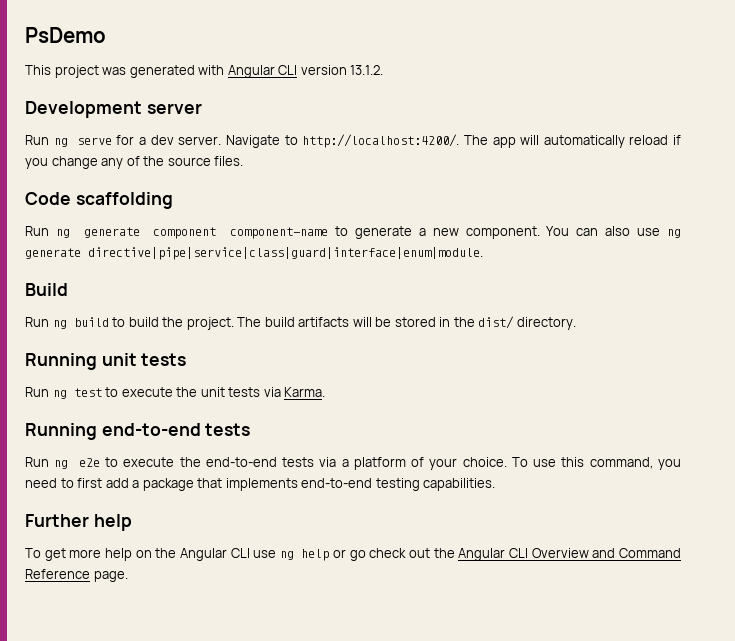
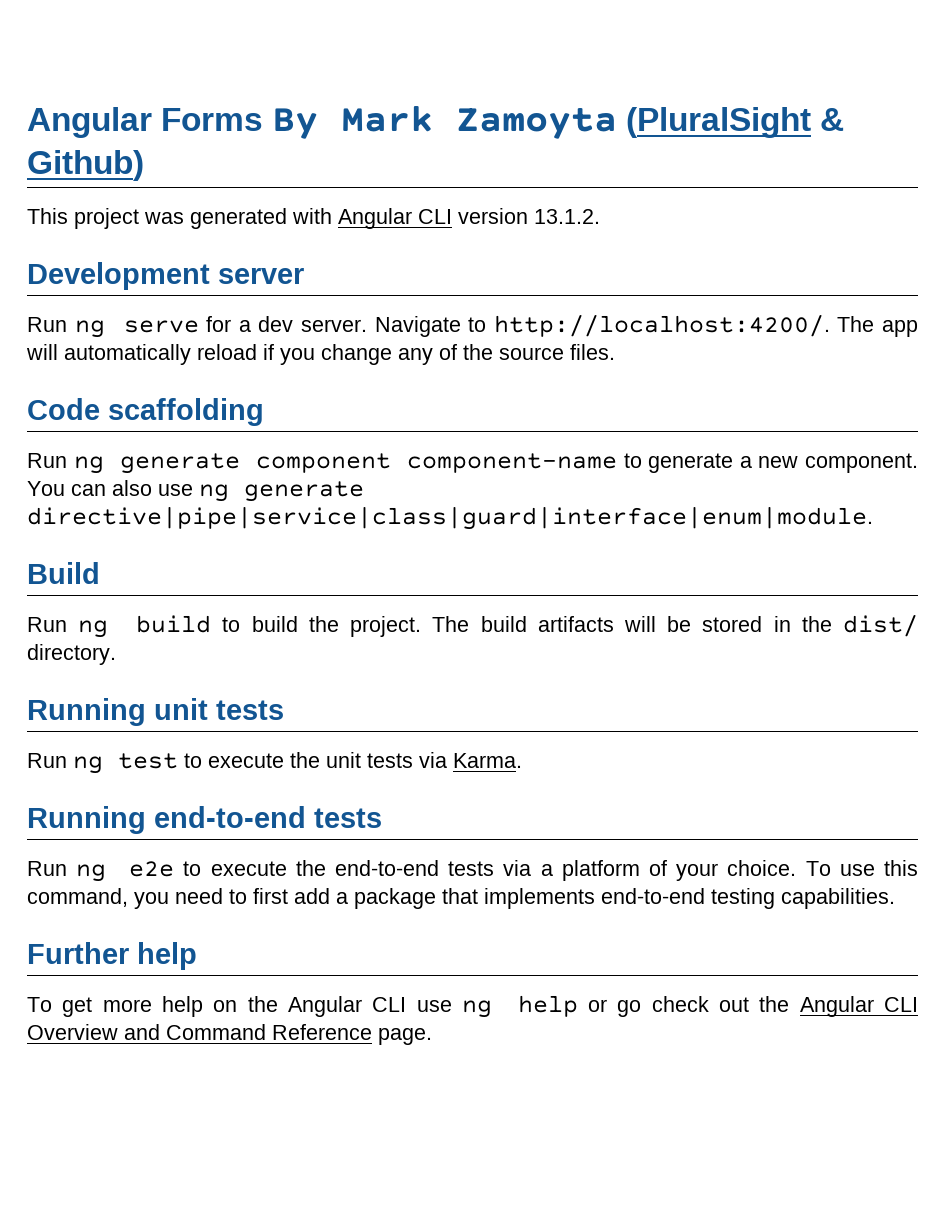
[25,27,106,43] PsDemo -> [27,106,845,139] [27,150,144,181] Angular Forms By Mark Zamoyta (PluralSight & Github)

